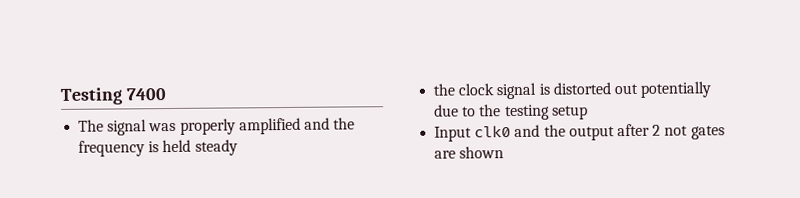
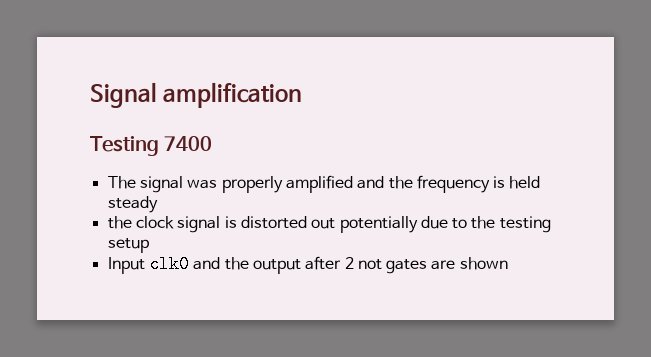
(60, 96) none -> [90,82,303,108] Signal amplification //

